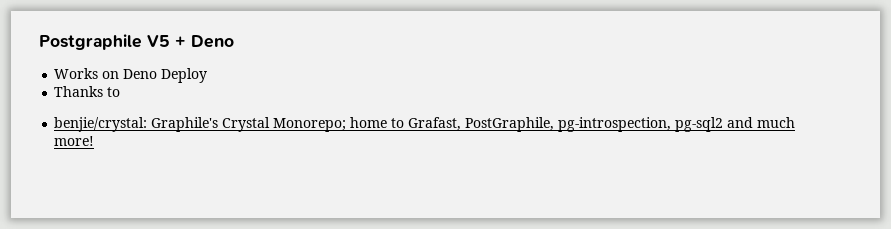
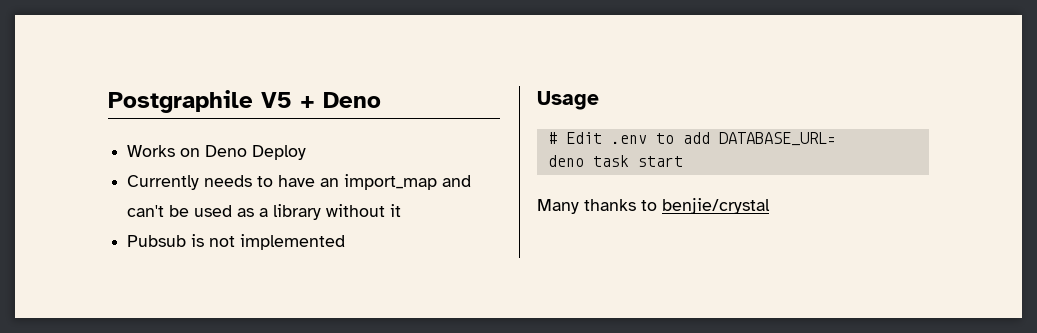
[54,86,121,97] [54,117,796,132] [54,136,95,146] Thanks to // benjie/crystal: Graphile's Crystal Monorepo; home to Grafast, PostGraphile, pg-introspection, pg-sql2 and much more! -> [127,174,472,190] [127,204,402,220] [127,234,346,250] [537,91,599,110] [547,132,836,146] [547,155,683,167] [537,198,770,214] Currently needs to have an import_map and can't be used as a library without it // Pubsub is not implemented // Usage // # Edit .env to add DATABASE_URL= // deno task start // Many thanks to benjie/crystal

